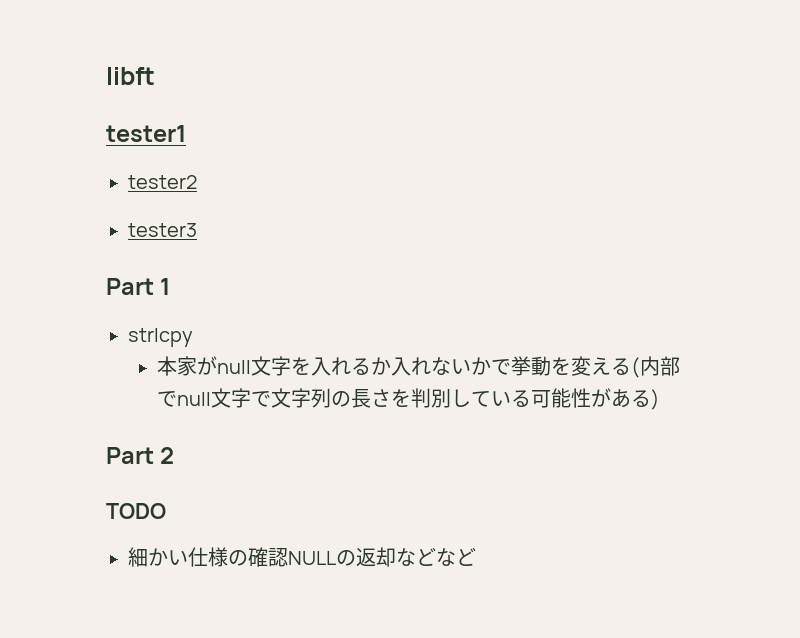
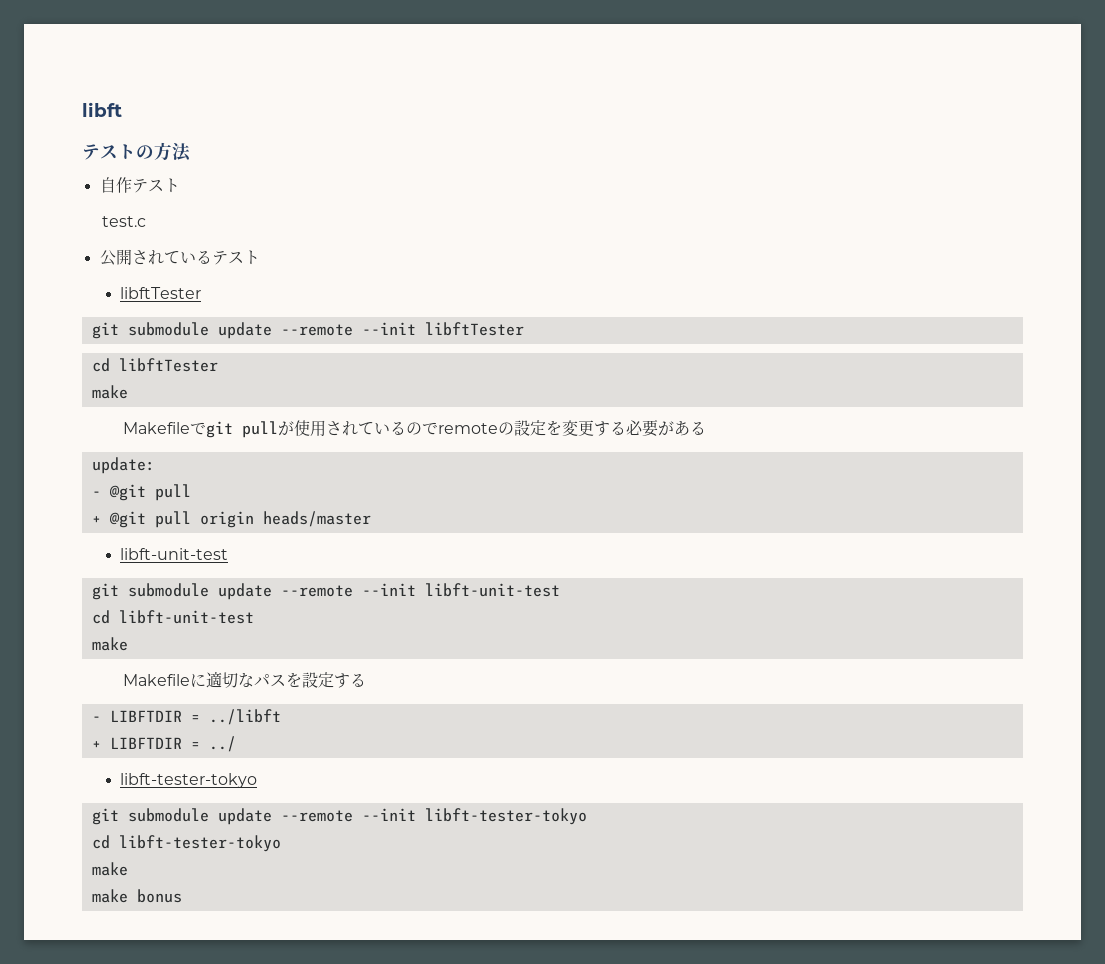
[106,125,186,142] [128,175,197,189] [128,223,197,237] [106,278,171,295] [128,328,193,347] [156,356,680,378] [156,388,660,410] [106,447,175,464] [106,503,166,519] [128,547,476,567] tester1 // tester2 // tester3 // Part 1 // strlcpy // 本家がnull文字を入れるか入れないかで挙動を変える(内部でnull文字で文字列の長さを判別している可能性がある) // Part 2 // TODO // 細かい仕様の確認NULLの返却などなど -> [82,142,191,162] [99,177,180,193] [102,216,147,227] [99,249,260,266] [119,287,201,299] [91,322,524,339] [91,358,218,372] [91,385,128,399] [122,420,706,438] [91,457,155,474] [91,484,191,501] [91,511,371,528] [119,548,228,560] [91,583,560,600] [91,610,254,624] [91,637,128,651] [122,671,366,688] [91,709,281,725] [91,736,236,752] [119,773,257,788] [91,808,587,825] [91,835,281,852] [91,862,128,876] [91,889,182,903] テストの方法 // 自作テスト // test.c // 公開されているテスト // libftTester // git submodule update --remote --init libftTester // cd libftTester // make // Makefileでgit pullが使用されているのでremoteの設定を変更する必要がある // update: // - @git pull // + @git pull origin heads/master // libft-unit-test // git submodule update --remote --init libft-unit-test // cd libft-unit-test // make // Makefileに適切なパスを設定する // - LIBFTDIR = ../libft // + LIBFTDIR = ../ // libft-tester-tokyo // git submodule update --remote --init libft-tester-tokyo // cd libft-tester-tokyo // make // make bonus

